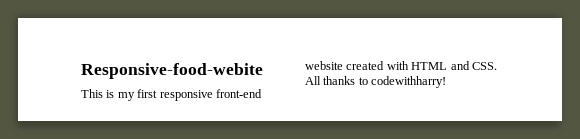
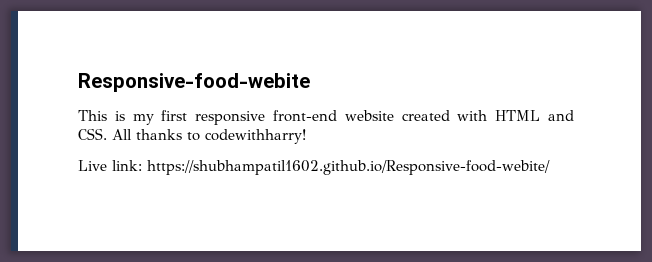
(447, 82) none -> [78,160,550,175] // Live link: https://shubhampatil1602.github.io/Responsive-food-webite/

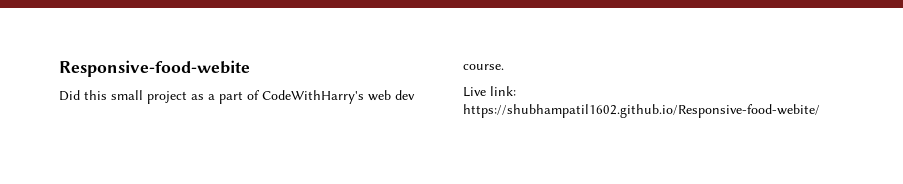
[78,110,574,125] [78,128,306,144] This is my first responsive front-end website created with HTML and CSS. All thanks to codewithharry! -> [59,90,415,104] [463,64,504,70] Did this small project as a part of CodeWithHarry's web dev course.

